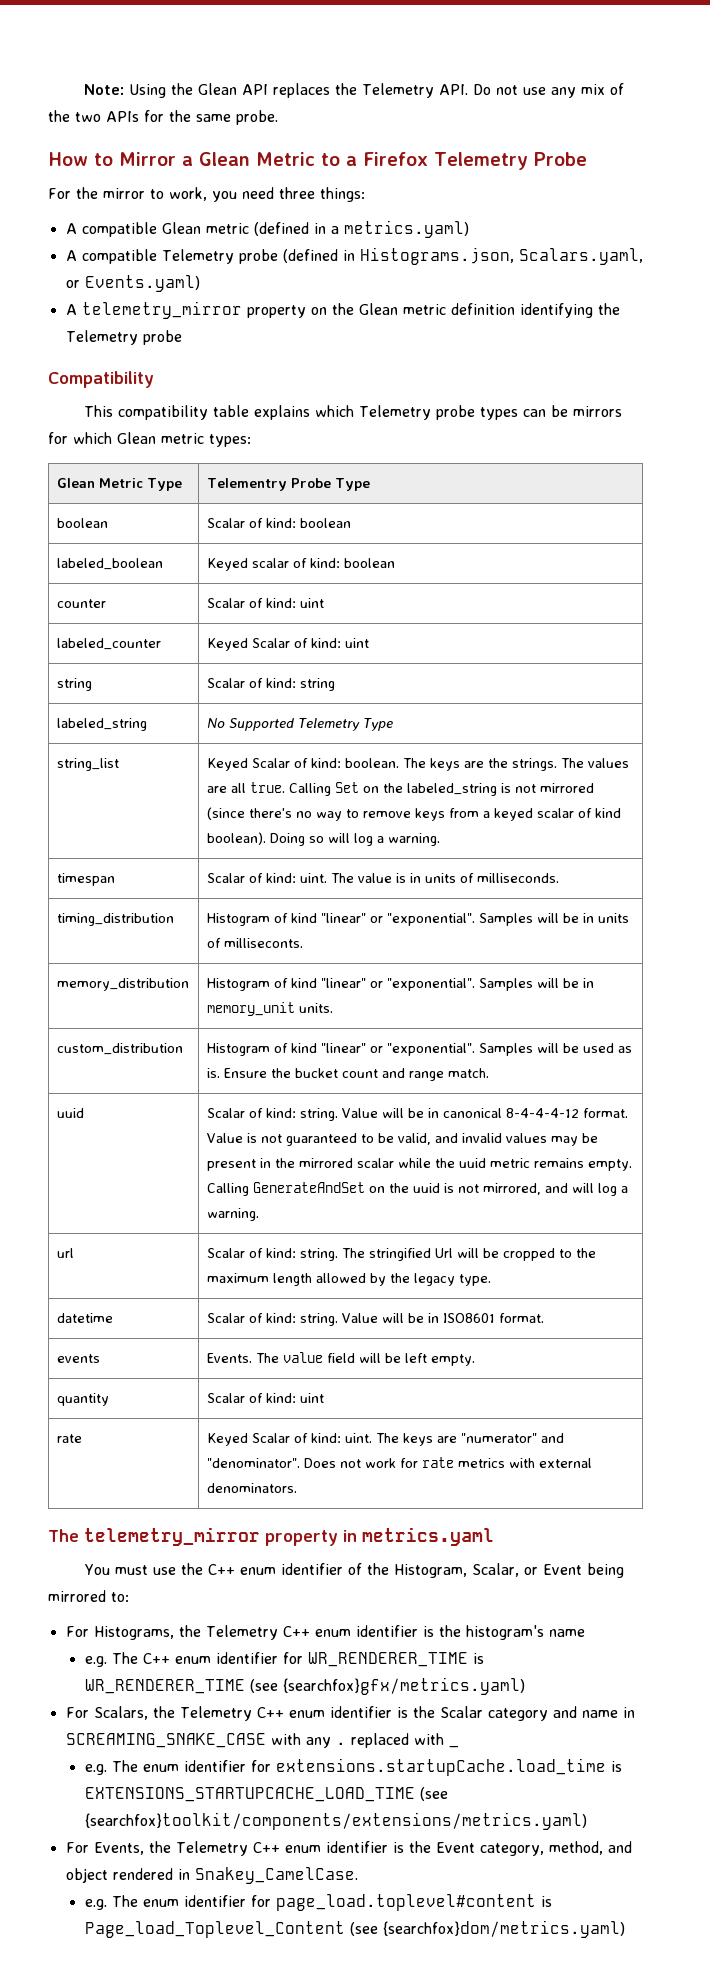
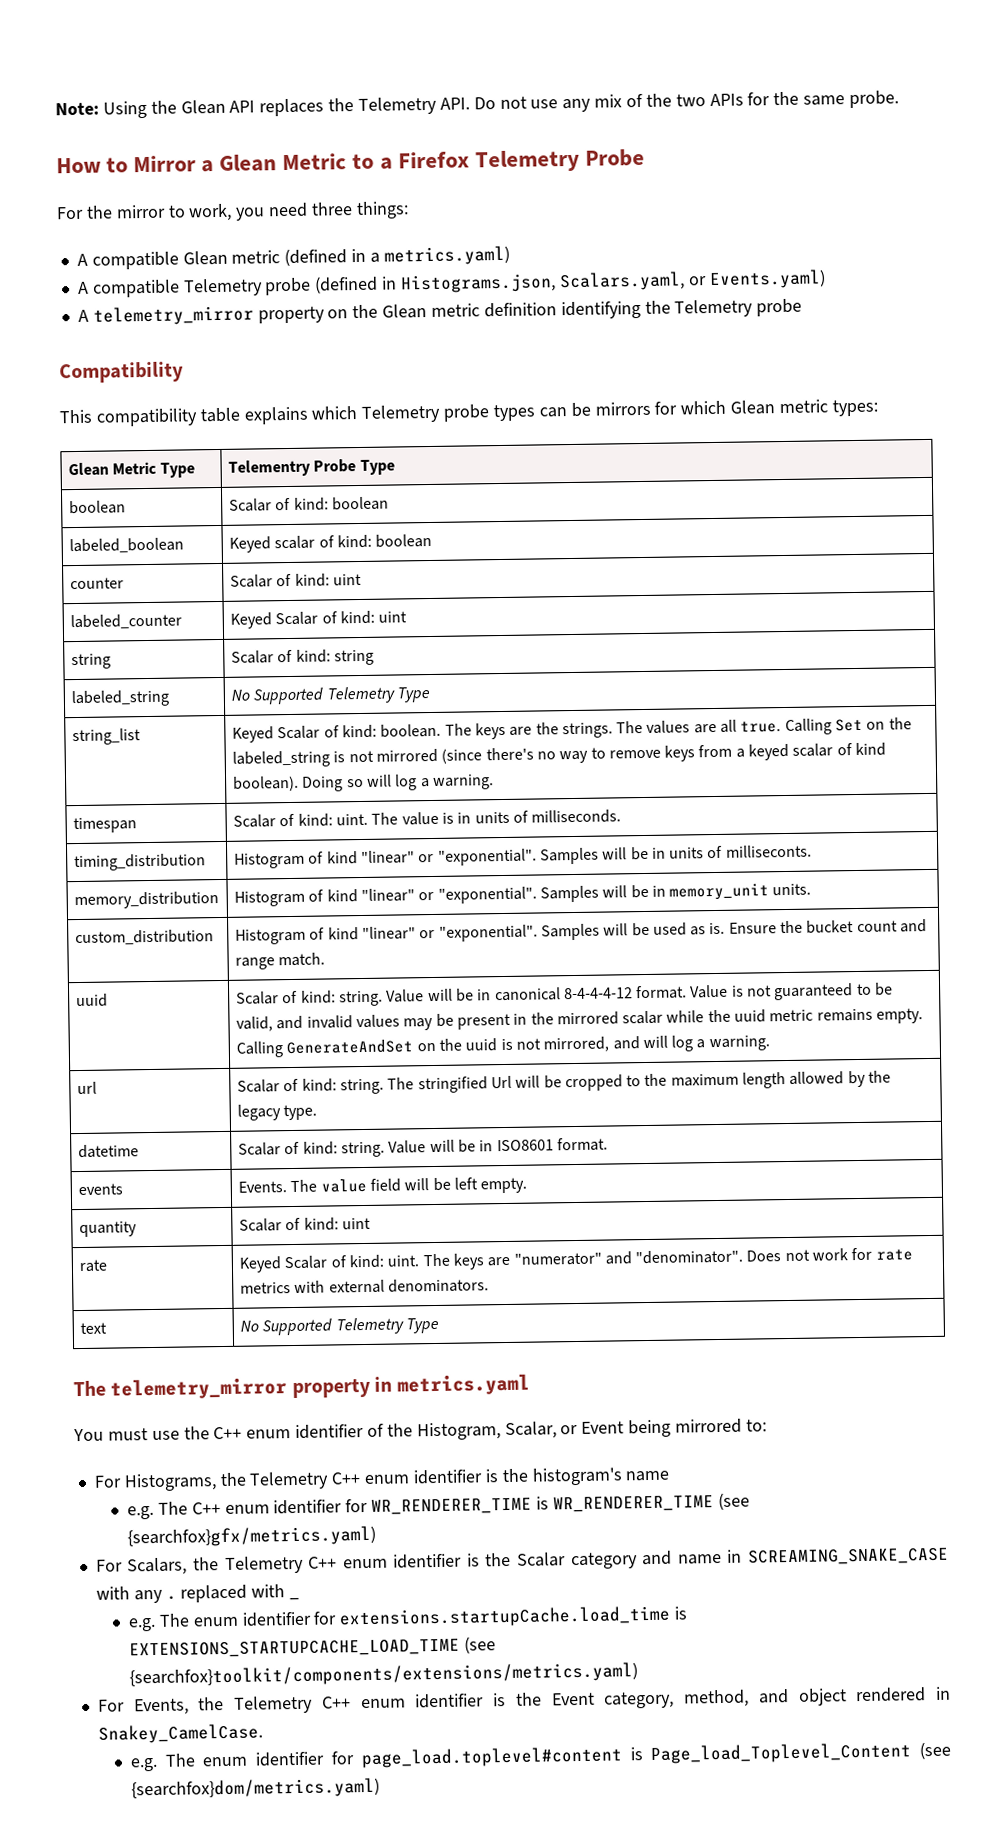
(297, 1488) none -> [79,1322,107,1335] [239,1317,439,1336] // text | No Supported Telemetry Type

